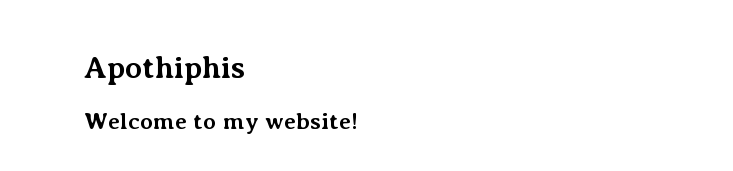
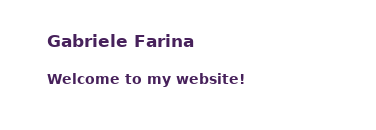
[84,56,245,85] Apothiphis -> [47,34,194,47] Gabriele Farina

